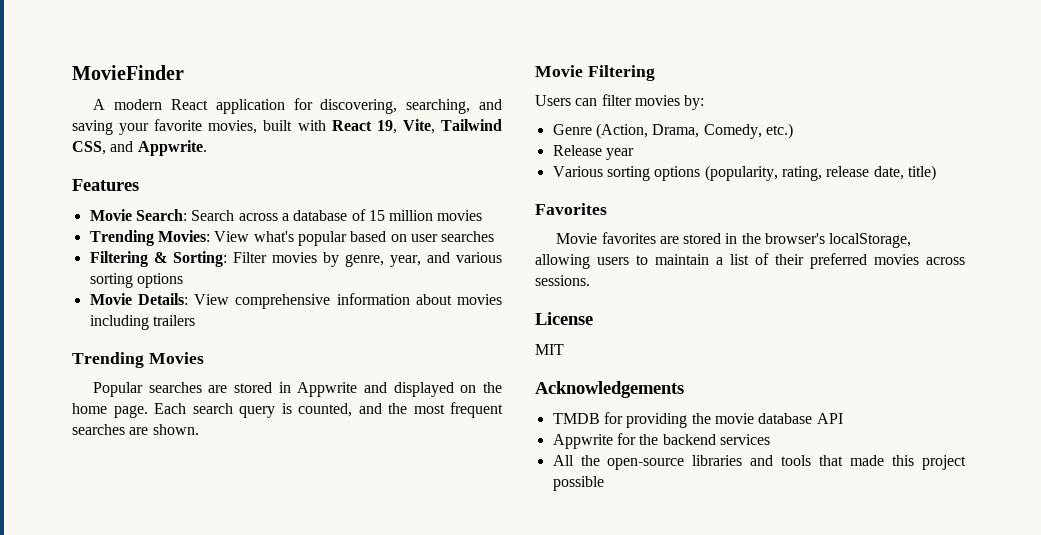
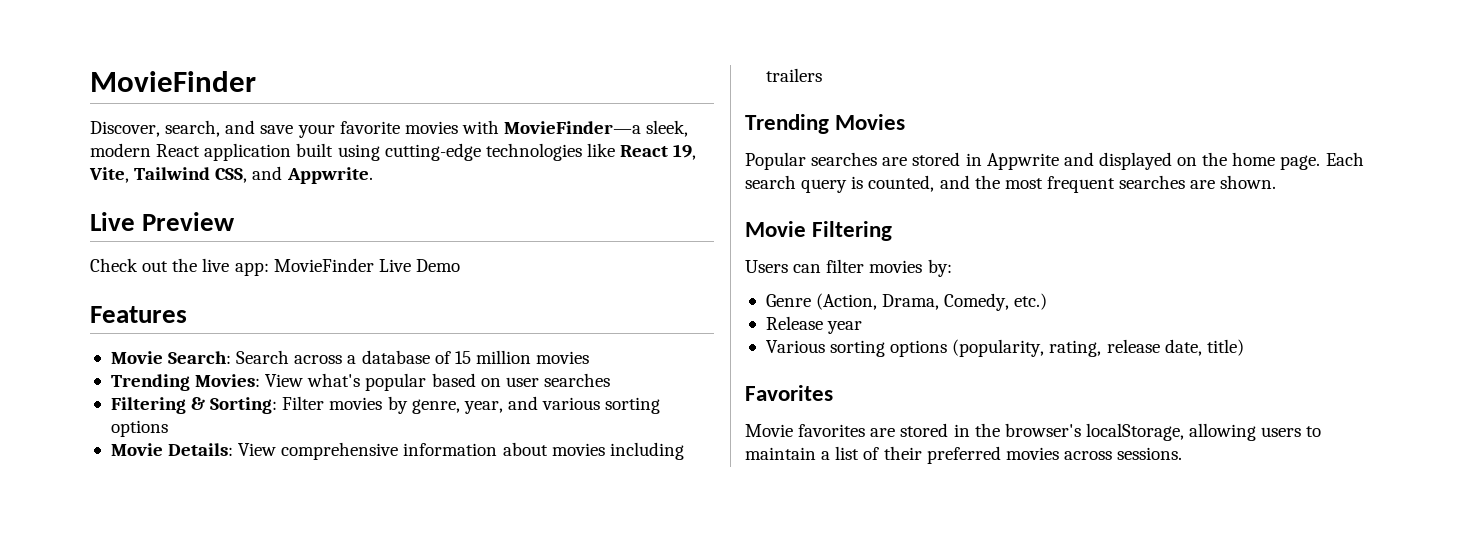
[93,98,502,114] [72,119,326,135] A modern React application for discovering, searching, and saving your favorite movies, built with -> [90,120,689,138] [90,143,615,161] Discover, search, and save your favorite movies with MovieFinder—a sleek, modern React application built using cutting-edge technologies like
(207, 148) none -> [90,212,236,231] [90,258,460,276] // Live Preview // Check out the live app: MovieFinder Live Demo
[535,312,593,325] [535,344,564,355] [535,381,684,398] [552,412,843,428] [552,433,770,449] [552,455,966,470] [552,476,604,491] // License // MIT // Acknowledgements // TMDB for providing the movie database API // Appwrite for the backend services // All the open-source libraries and tools that made this project possible -> (1183, 453) none

